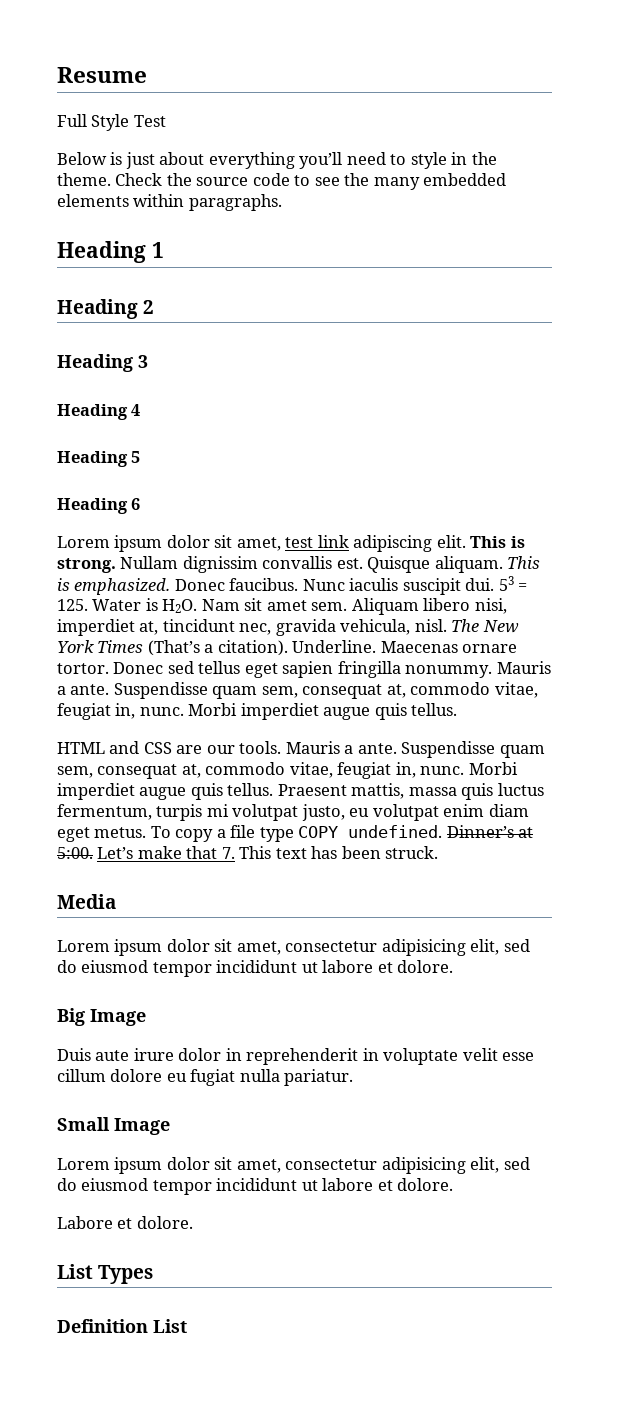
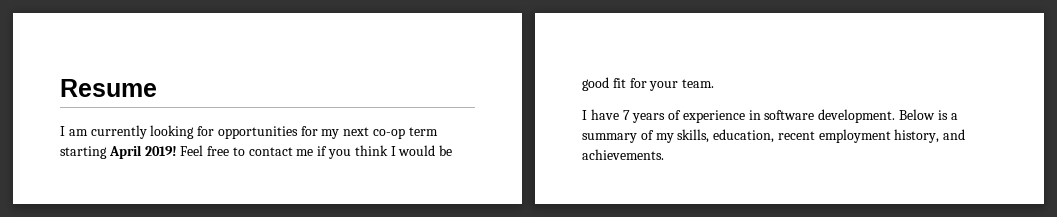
[57,114,166,131] [57,152,497,169] [57,173,507,190] [57,194,282,211] [57,241,164,263] [57,299,155,319] [57,354,148,372] [57,404,141,420] [57,451,141,467] [57,498,141,514] [57,535,525,552] [57,556,541,573] [57,576,528,595] [57,598,507,615] [57,619,519,636] [57,640,518,656] [57,661,551,678] [57,682,538,699] [57,703,458,720] [57,741,545,758] [57,762,518,779] [57,783,544,800] [57,804,529,821] [57,825,534,842] [57,846,439,859] [57,894,116,909] [57,939,530,956] [57,960,454,977] [57,1008,146,1026] [57,1048,535,1065] [57,1069,354,1086] [57,1117,170,1135] [57,1157,530,1174] [57,1178,454,1195] [57,1216,193,1229] [57,1264,154,1284] [57,1319,187,1333] Full Style Test // Below is just about everything you’ll need to style in the theme. Check the source code to see the many embedded elements within paragraphs. // Heading 1 // Heading 2 // Heading 3 // Heading 4 // Heading 5 // Heading 6 // Lorem ipsum dolor sit amet, test link adipiscing elit. This is strong. Nullam dignissim convallis est. Quisque aliquam. This is emphasized. Donec faucibus. Nunc iaculis suscipit dui. 53 = 125. Water is H2O. Nam sit amet sem. Aliquam libero nisi, imperdiet at, tincidunt nec, gravida vehicula, nisl. The New York Times (That’s a citation). Underline. Maecenas ornare tortor. Donec sed tellus eget sapien fringilla nonummy. Mauris a ante. Suspendisse quam sem, consequat at, commodo vitae, feugiat in, nunc. Morbi imperdiet augue quis tellus. // HTML and CSS are our tools. Mauris a ante. Suspendisse quam sem, consequat at, commodo vitae, feugiat in, nunc. Morbi imperdiet augue quis tellus. Praesent mattis, massa quis luctus fermentum, turpis mi volutpat justo, eu volutpat enim diam eget metus. To copy a file type COPY undefined. Dinner’s at 5:00. Let’s make that 7. This text has been struck. // Media // Lorem ipsum dolor sit amet, consectetur adipisicing elit, sed do eiusmod tempor incididunt ut labore et dolore. // Big Image // Duis aute irure dolor in reprehenderit in voluptate velit esse cillum dolore eu fugiat nulla pariatur. // Small Image // Lorem ipsum dolor sit amet, consectetur adipisicing elit, sed do eiusmod tempor incididunt ut labore et dolore. // Labore et dolore. // List Types // Definition List -> [60,125,438,139] [60,145,453,159] [582,77,715,91] [582,109,958,123] [582,129,966,143] [582,149,664,160] I am currently looking for opportunities for my next co-op term starting April 2019! Feel free to contact me if you think I would be good fit for your team. // I have 7 years of experience in software development. Below is a summary of my skills, education, recent employment history, and achievements.

